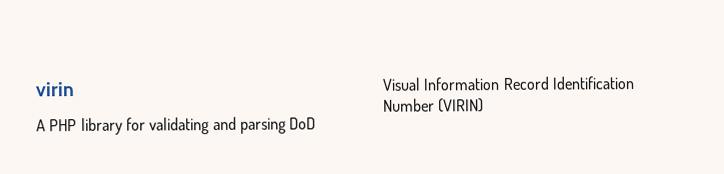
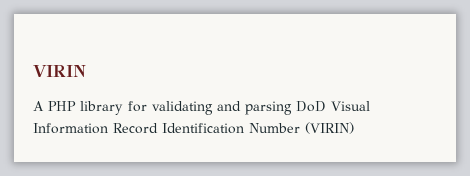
[35,82,75,97] virin -> [33,65,86,77] VIRIN

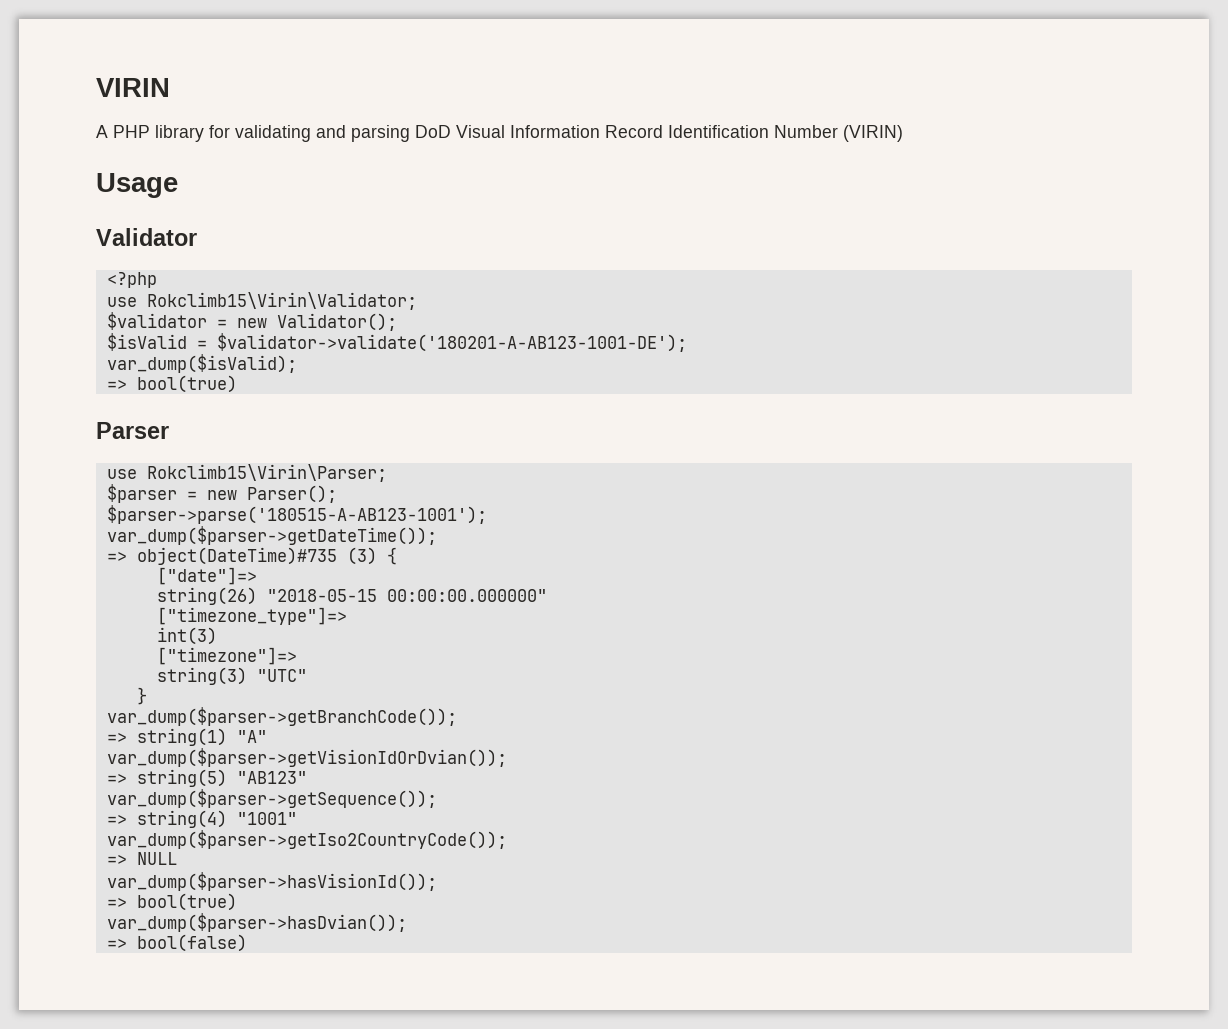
(354, 128) none -> [96,173,178,198] [96,228,197,246] [106,272,157,288] [106,292,417,310] [106,312,397,331] [106,333,687,352] [106,354,297,373] [106,375,237,393] [96,422,169,439] [106,464,387,482] [106,484,337,503] [106,505,487,524] [106,526,437,545] [106,547,397,565] [156,567,257,585] [156,587,547,605] [156,607,347,625] [156,627,217,645] [156,647,297,665] [156,667,307,685] [136,687,147,705] [106,707,457,726] [106,728,267,746] [106,748,507,767] [106,769,307,787] [106,789,437,808] [106,810,297,828] [106,830,507,849] [106,852,177,865] [106,872,437,891] [106,893,237,911] [106,913,407,932] [106,934,247,952] // Usage // Validator // <?php // use Rokclimb15\Virin\Validator; // $validator = new Validator(); // $isValid = $validator->validate('180201-A-AB123-1001-DE'); // var_dump($isValid); // => bool(true) // Parser // use Rokclimb15\Virin\Parser; // $parser = new Parser(); // $parser->parse('180515-A-AB123-1001'); // var_dump($parser->getDateTime()); // => object(DateTime)#735 (3) { // ["date"]=> // string(26) "2018-05-15 00:00:00.000000" // ["timezone_type"]=> // int(3) // ["timezone"]=> // string(3) "UTC" // } // var_dump($parser->getBranchCode()); // => string(1) "A" // var_dump($parser->getVisionIdOrDvian()); // => string(5) "AB123" // var_dump($parser->getSequence()); // => string(4) "1001" // var_dump($parser->getIso2CountryCode()); // => NULL // var_dump($parser->hasVisionId()); // => bool(true) // var_dump($parser->hasDvian()); // => bool(false)

